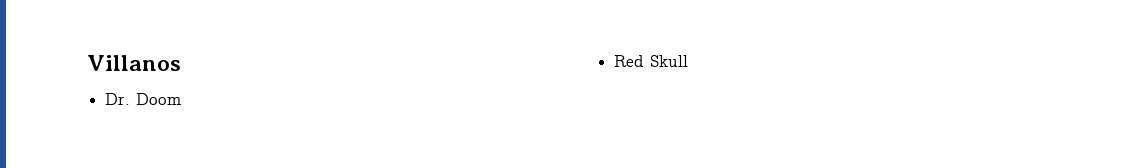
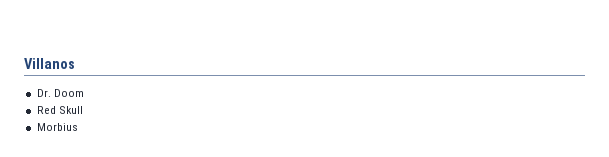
(689, 61) none -> [36,123,78,131] // Morbius

